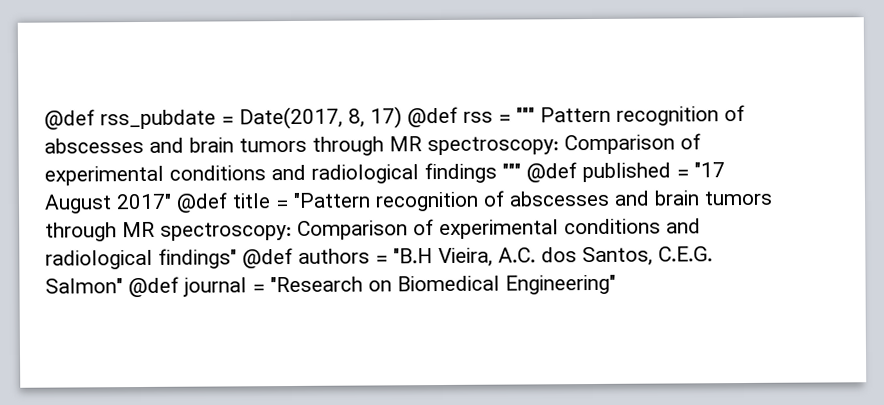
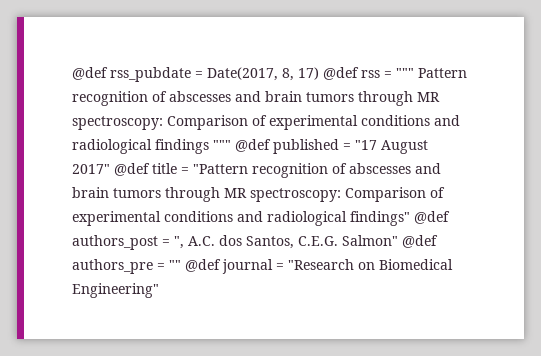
[298,247,493,268] authors = "B.H Vieira, -> [72,235,184,250] authors_post = ",
(179, 287) none -> [72,259,221,274] authors_pre = "" @def

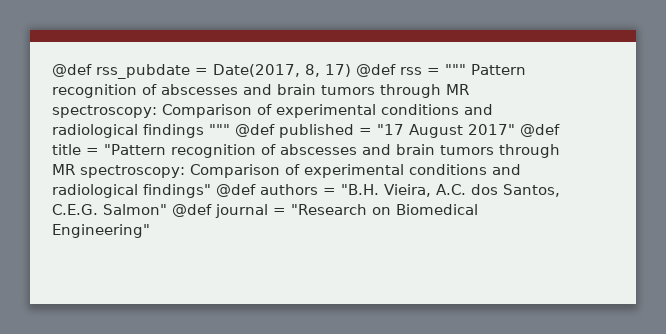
[72,235,184,250] authors_post = ", -> [260,184,431,197] authors = "B.H. Vieira,
[72,259,221,274] authors_pre = "" @def -> (212, 210) none

